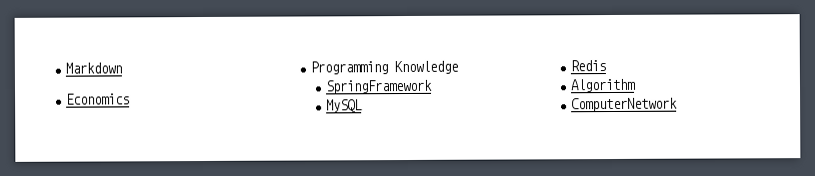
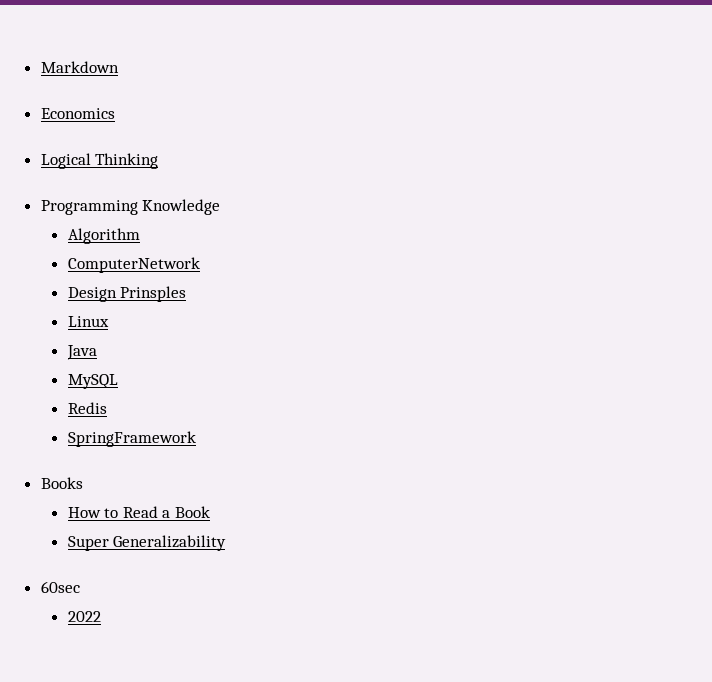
(131, 99) none -> [40,153,159,169] // Logical Thinking
[324,79,433,95] [325,99,363,113] [569,60,606,72] [569,78,636,93] [570,97,678,113] SpringFramework // MySQL // Redis // Algorithm // ComputerNetwork -> [67,228,140,244] [67,257,200,273] [67,286,187,302] [67,316,109,327] [66,345,97,360] [67,374,118,389] [67,402,107,414] [67,431,196,447] [40,477,83,489] [67,506,210,518] [67,535,227,551] [40,581,80,593] [67,611,101,622] Algorithm // ComputerNetwork // Design Prinsples // Linux // Java // MySQL // Redis // SpringFramework // Books // How to Read a Book // Super Generalizability // 60sec // 2022

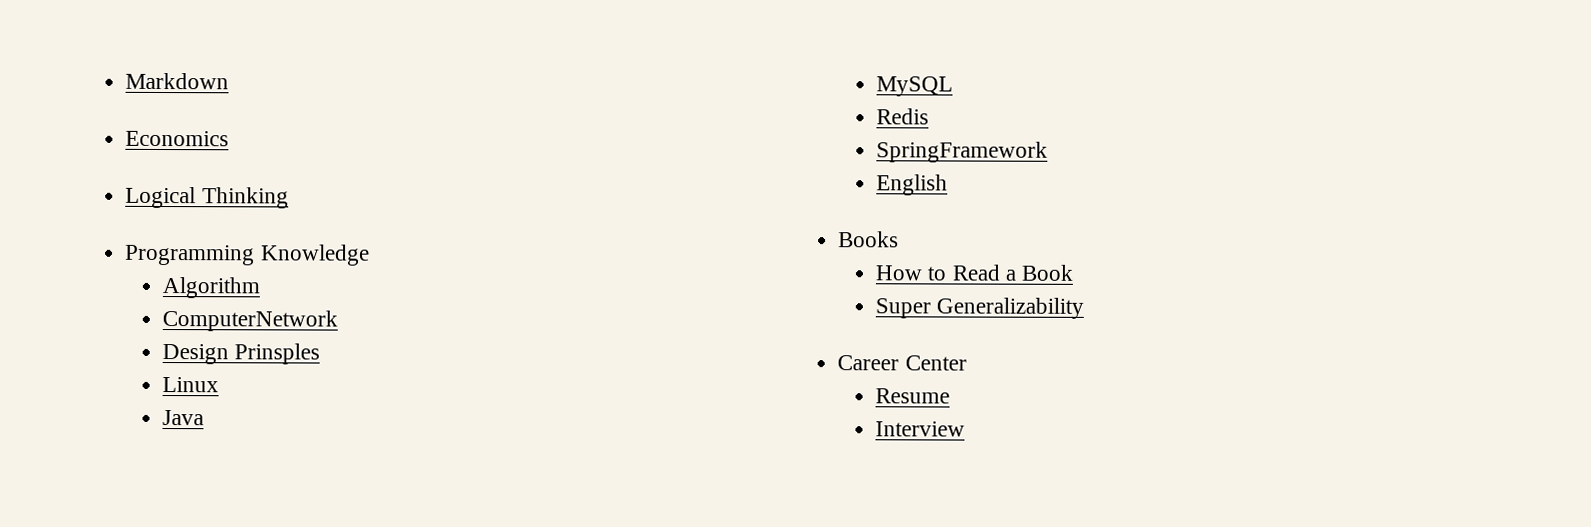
(196, 439) none -> [876,174,949,196] // English
[40,581,80,593] [67,611,101,622] 60sec // 2022 -> [837,355,967,371] [875,388,951,404] [875,421,966,437] Career Center // Resume // Interview

